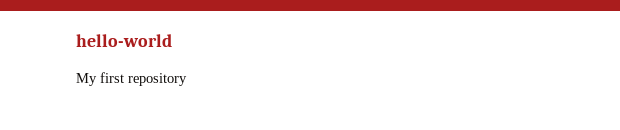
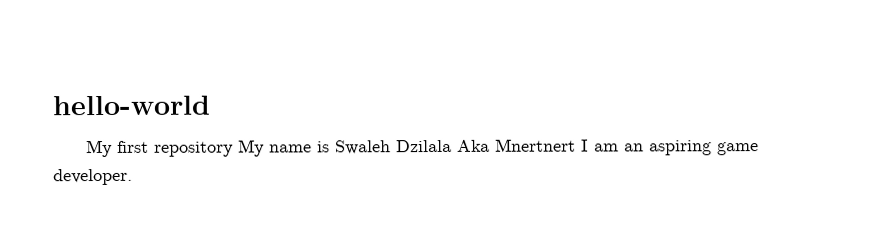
(187, 79) none -> [237,138,759,157] [53,168,133,186] My name is Swaleh Dzilala Aka Mnertnert I am an aspiring game developer.

